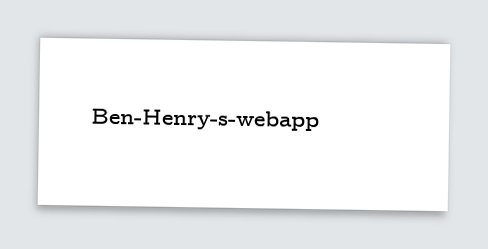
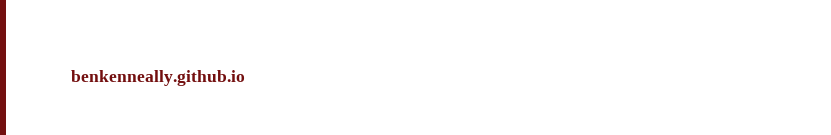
[90,108,320,132] Ben-Henry-s-webapp -> [71,70,245,86] benkenneally.github.io

